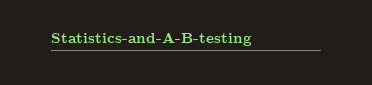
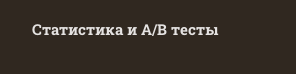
[51,32,252,46] Statistics-and-A-B-testing -> [32,24,220,36] Статистика и А/В тесты

